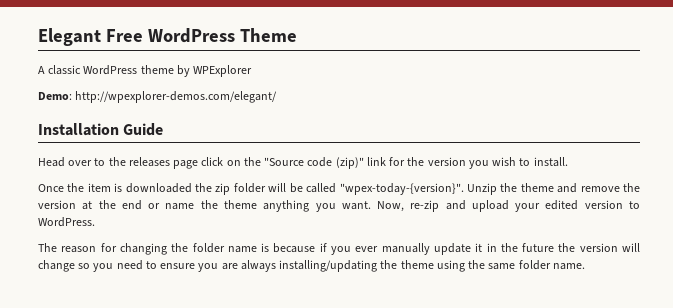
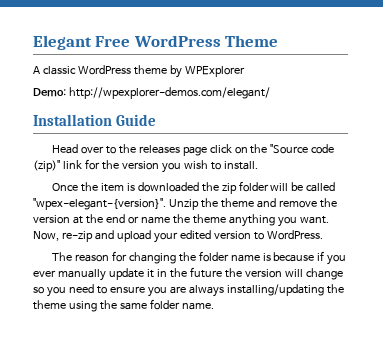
[339,183,464,195] "wpex-today-{version}". -> [33,198,166,210] "wpex-elegant-{version}".

